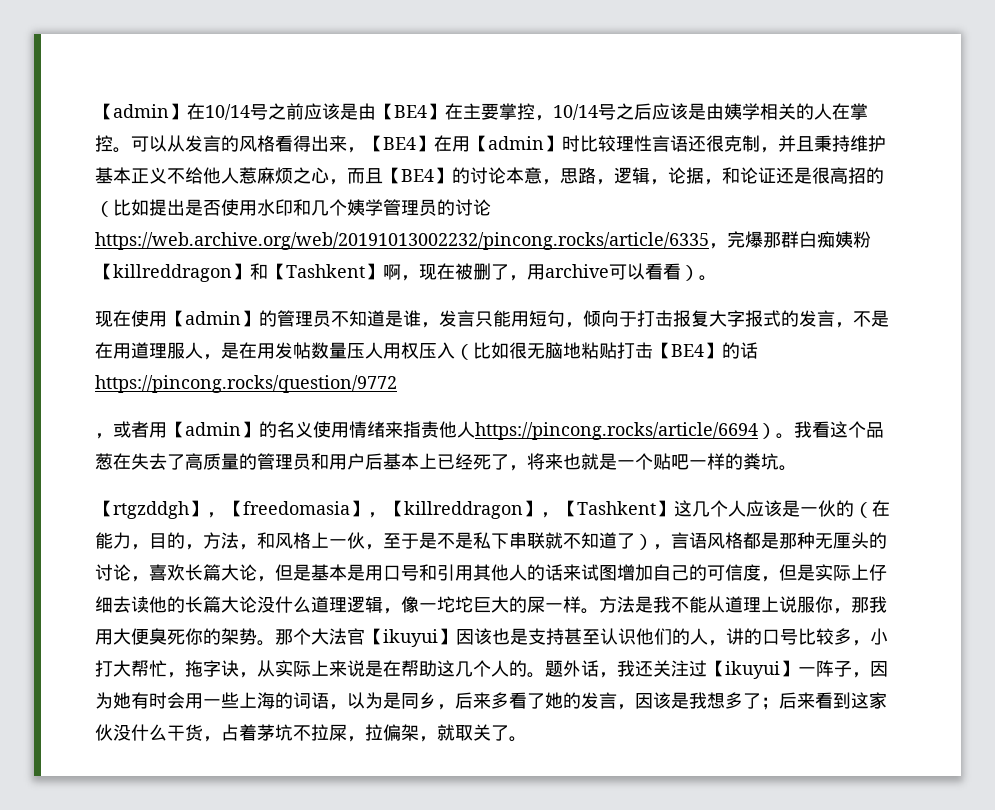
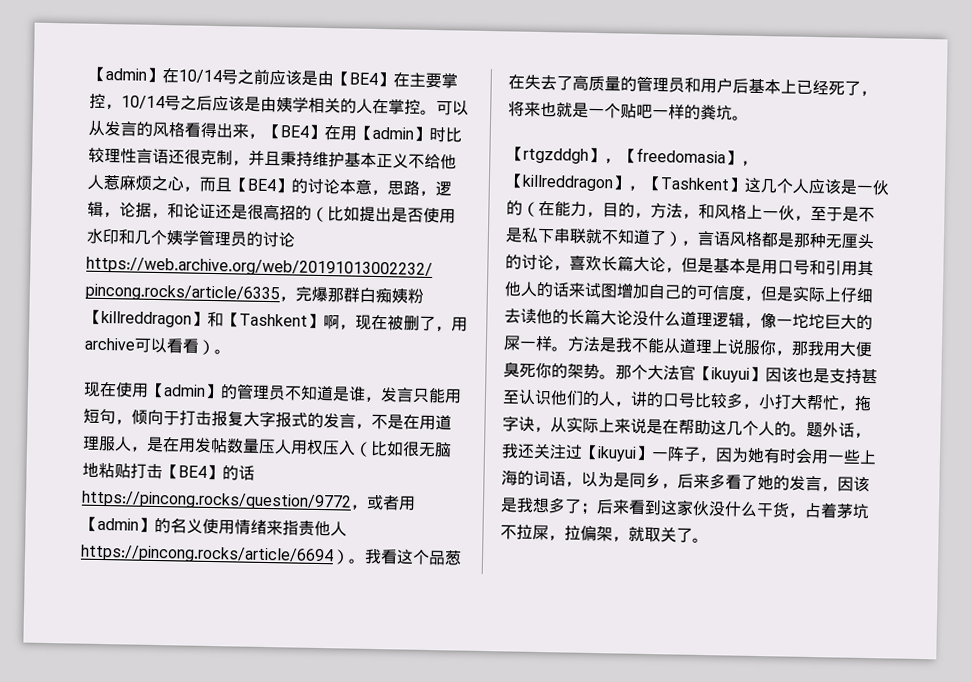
(397, 384) // -> (352, 500) none

